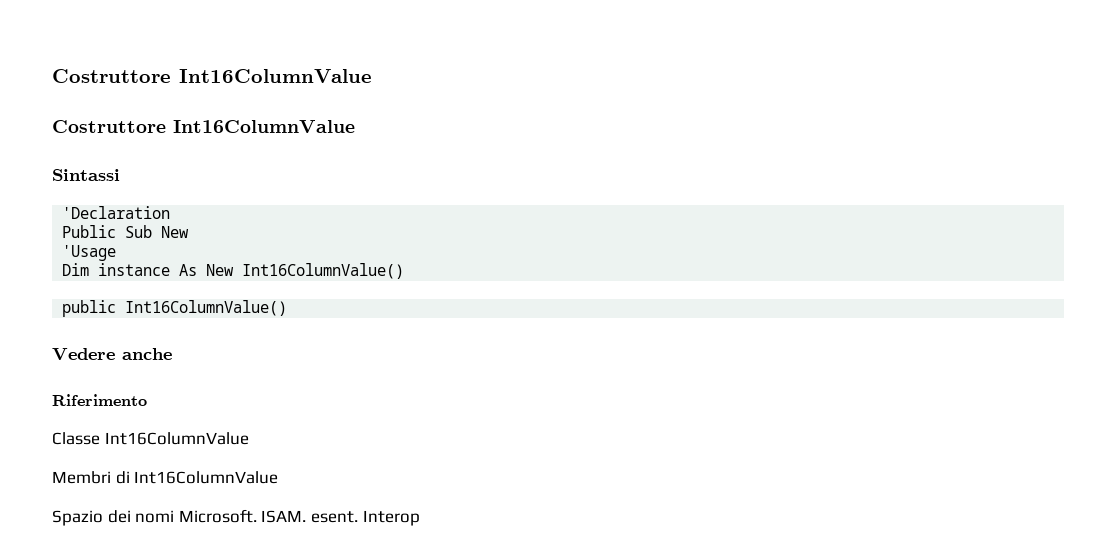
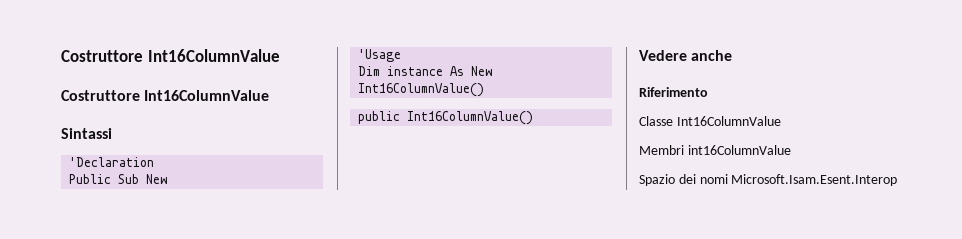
[115,471,279,484] di Int16ColumnValue -> [687,145,791,155] int16ColumnValue
[178,509,420,526] Microsoft. ISAM. esent. Interop -> [731,174,898,186] Microsoft.Isam.Esent.Interop

